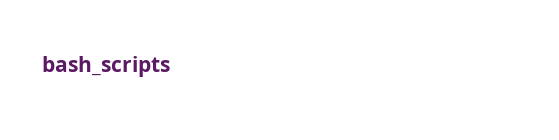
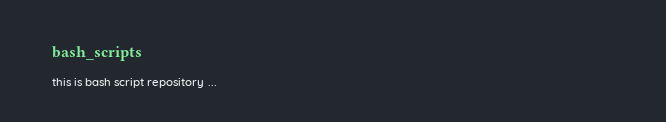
(170, 66) none -> [52,78,217,88] // this is bash script repository ...

